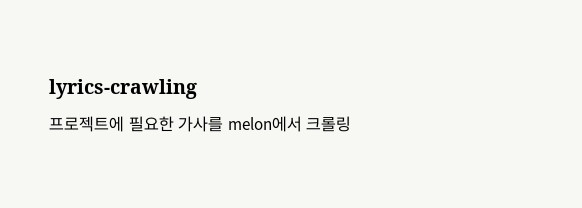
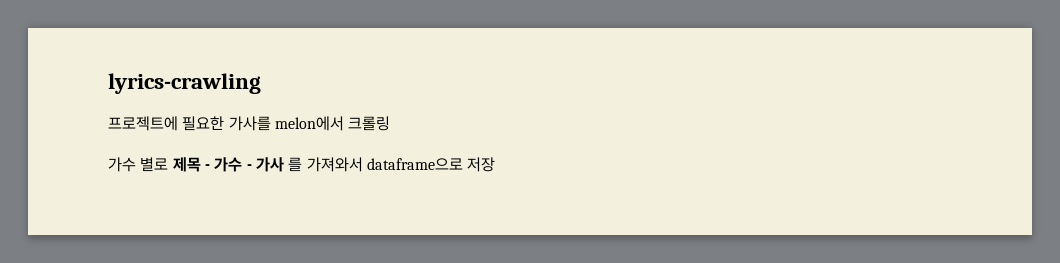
(352, 124) none -> [108,157,496,172] // 가수 별로 제목 - 가수 - 가사 를 가져와서 dataframe으로 저장

